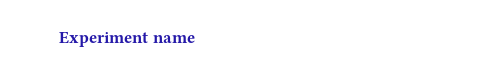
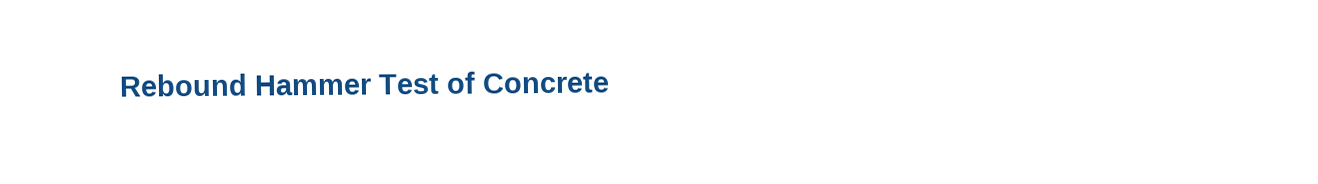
[59,31,195,47] Experiment name -> [119,71,610,97] Rebound Hammer Test of Concrete

